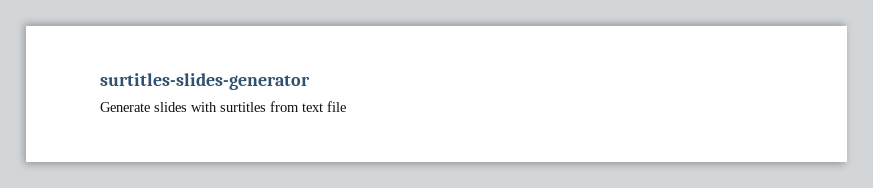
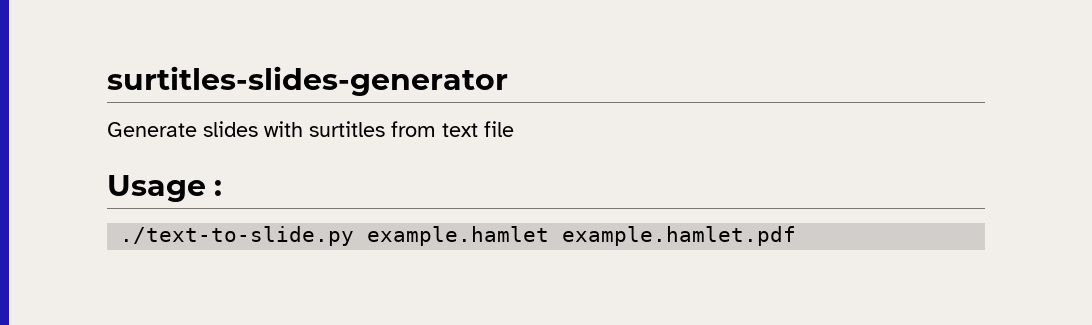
(346, 106) none -> [107,175,223,202] [120,226,797,246] // Usage : // ./text-to-slide.py example.hamlet example.hamlet.pdf

